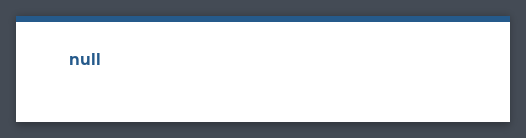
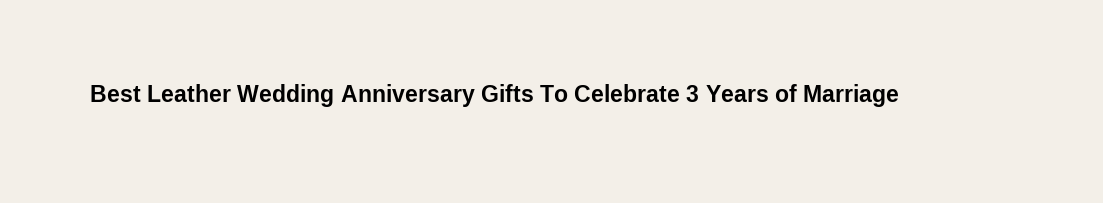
[69,53,101,65] null -> [90,84,900,107] Best Leather Wedding Anniversary Gifts To Celebrate 3 Years of Marriage

